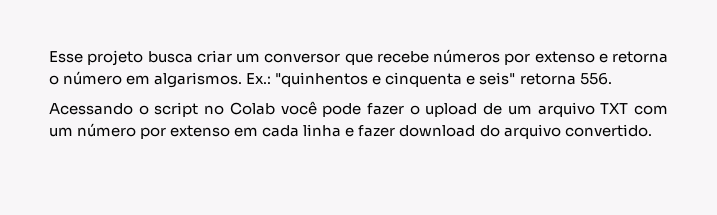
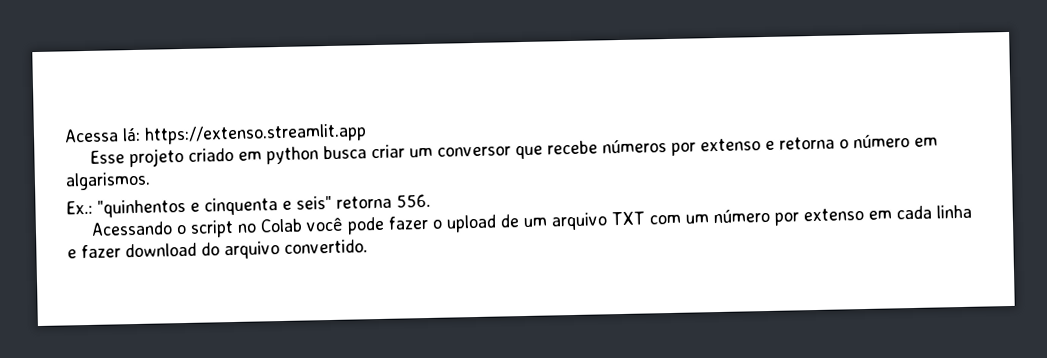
[49,50,144,66] Esse projeto -> [64,123,367,145] [90,146,320,168] Acessa lá: https://extenso.streamlit.app // Esse projeto criado em python
(243, 80) none -> (151, 181) //

